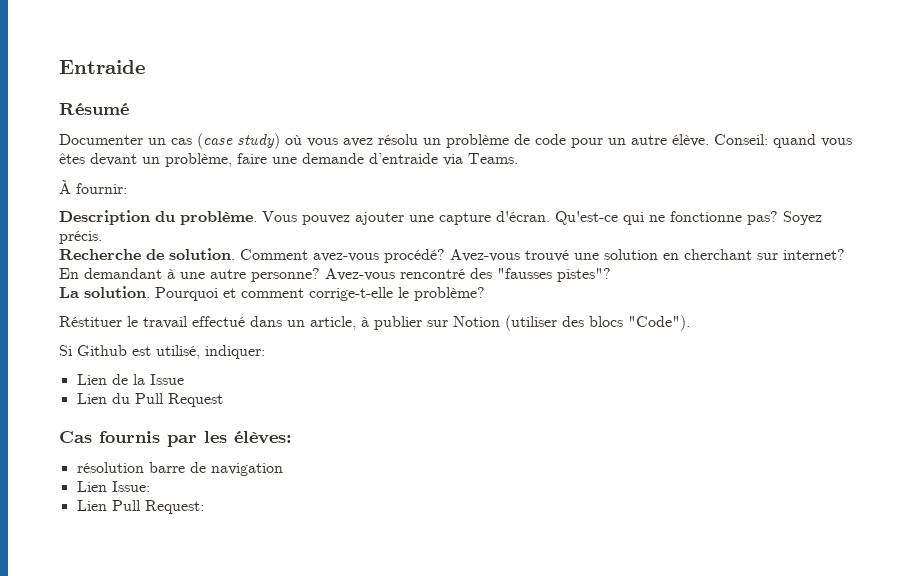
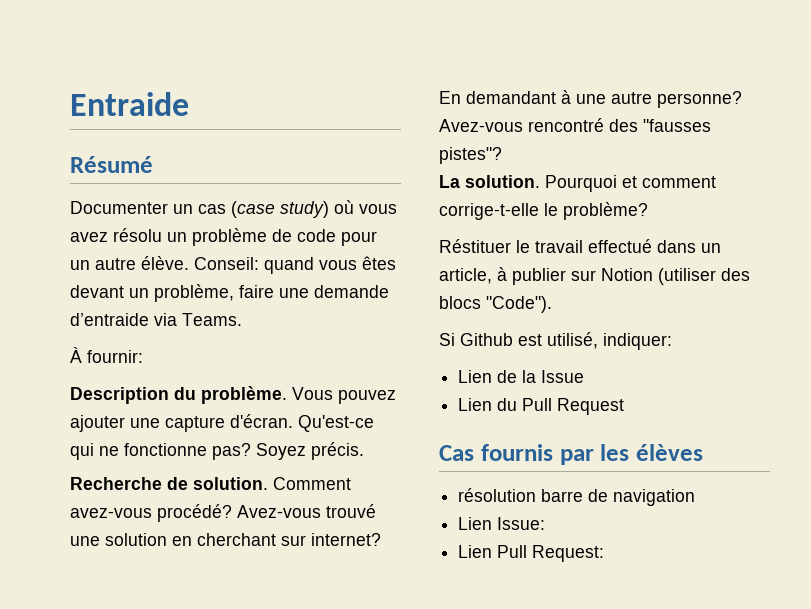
[234,431,292,444] élèves: -> [636,444,703,461] élèves

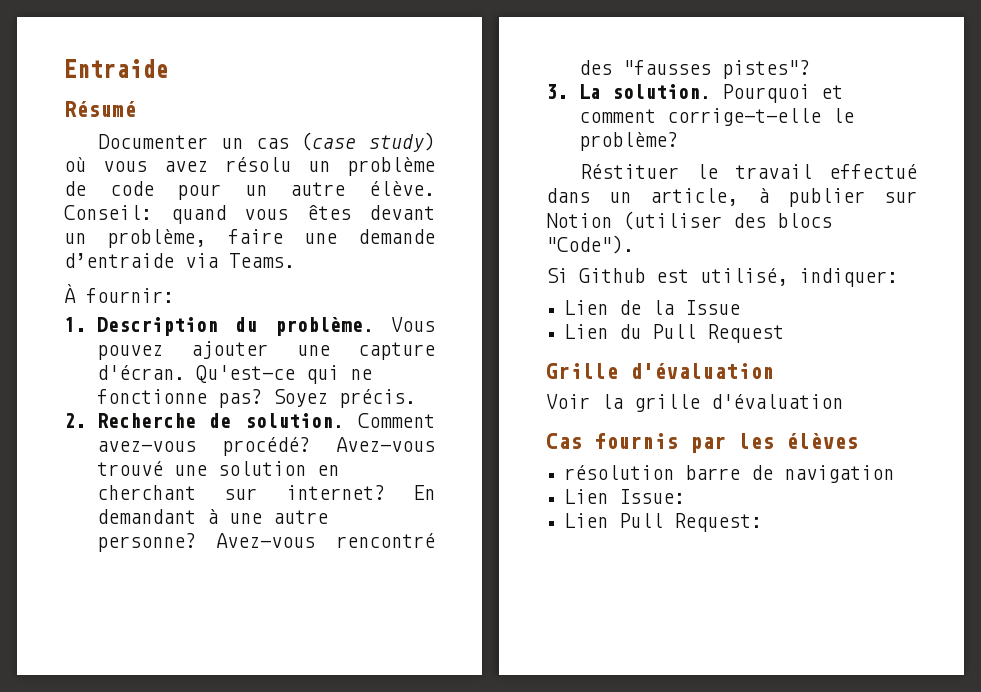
(143, 356) none -> [64,317,86,332] 1.
(364, 451) none -> [64,413,86,428] 2.
(502, 155) none -> [546,84,568,99] 3.
(625, 406) none -> [546,363,774,379] [546,394,843,412] // Grille d'évaluation // Voir la grille d'évaluation

